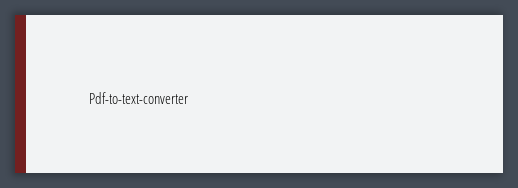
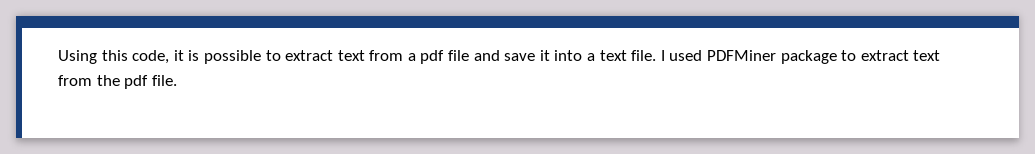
[89,92,188,104] Pdf-to-text-converter -> [58,50,941,64] [58,75,177,89] Using this code, it is possible to extract text from a pdf file and save it into a text file. I used PDFMiner package to extract text from the pdf file.

